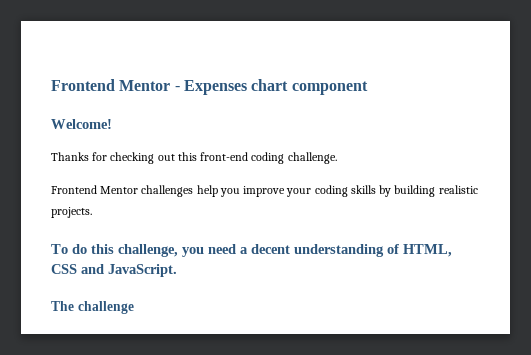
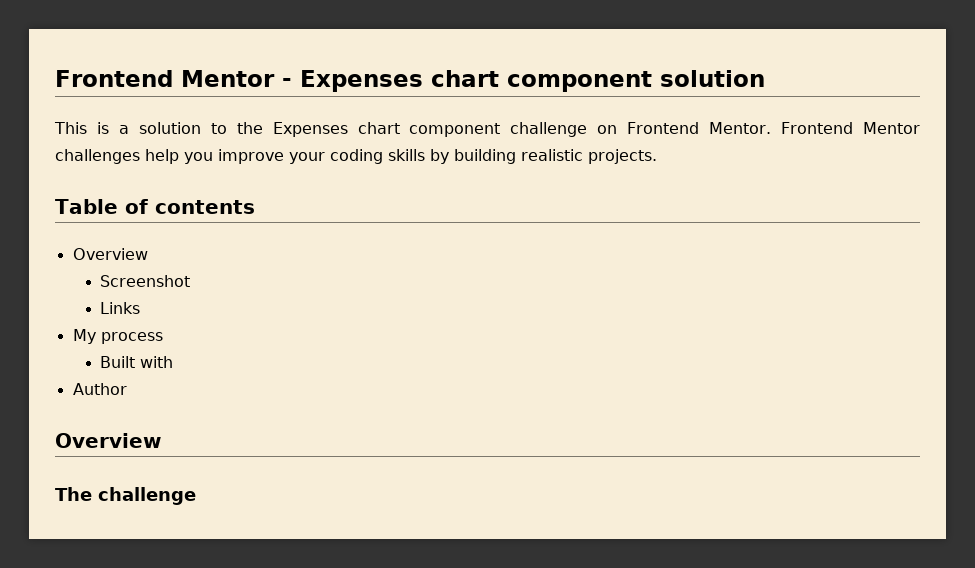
[51,119,112,129] [51,152,337,164] // Welcome! // Thanks for checking out this front-end coding challenge. // -> [659,70,765,87] [54,122,772,137] solution // This is a solution to the Expenses chart component challenge on Frontend Mentor.
[51,244,452,257] [51,264,177,277] To do this challenge, you need a decent understanding of HTML, CSS and JavaScript. -> [55,199,255,214] [72,248,148,260] [100,275,191,287] [100,302,141,314] [72,329,163,344] [100,356,174,368] [72,383,127,395] [55,433,161,448] Table of contents // Overview // Screenshot // Links // My process // Built with // Author // Overview

